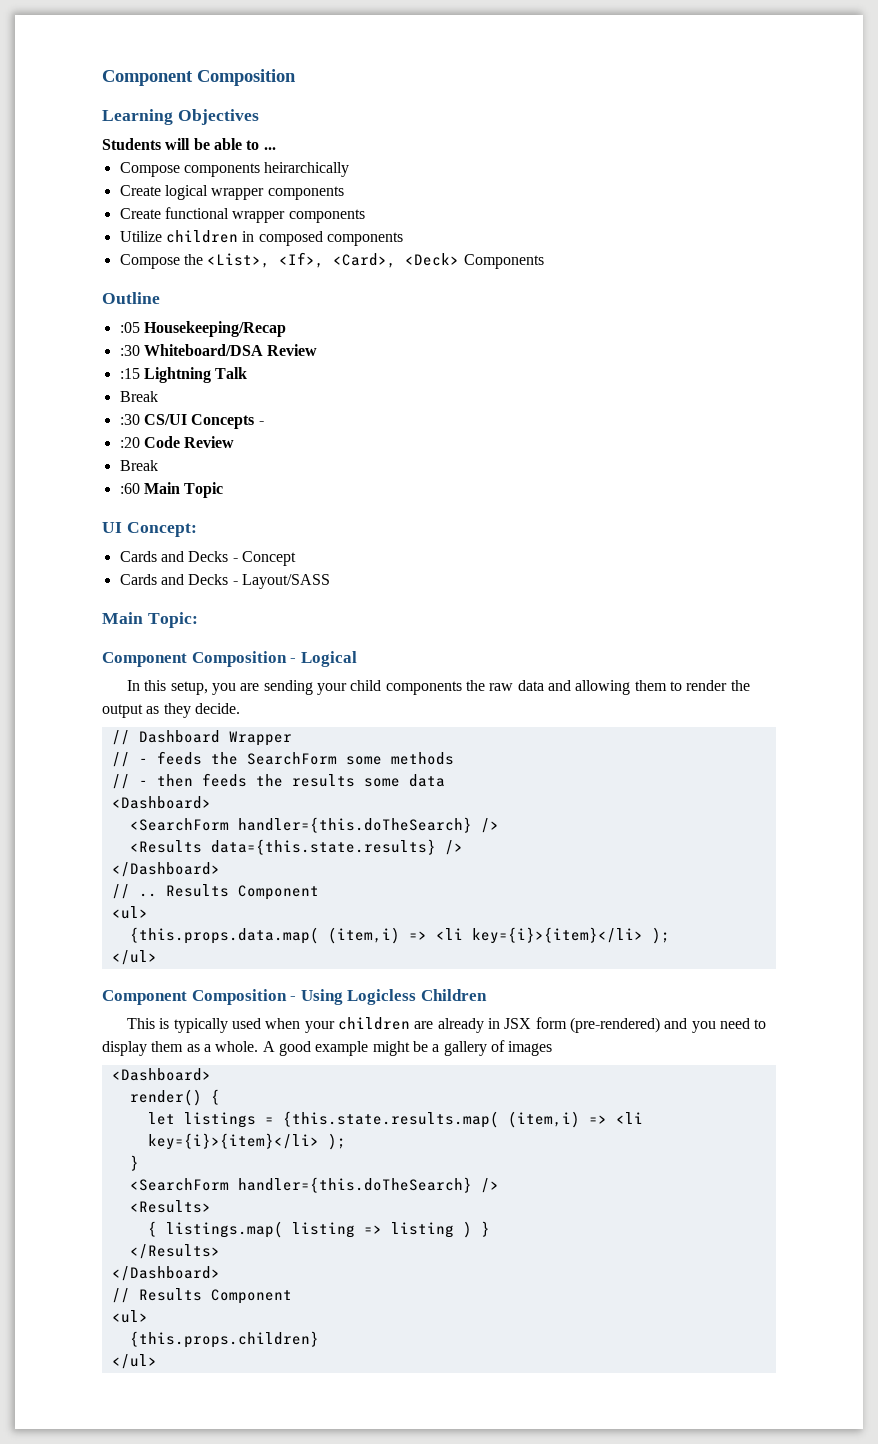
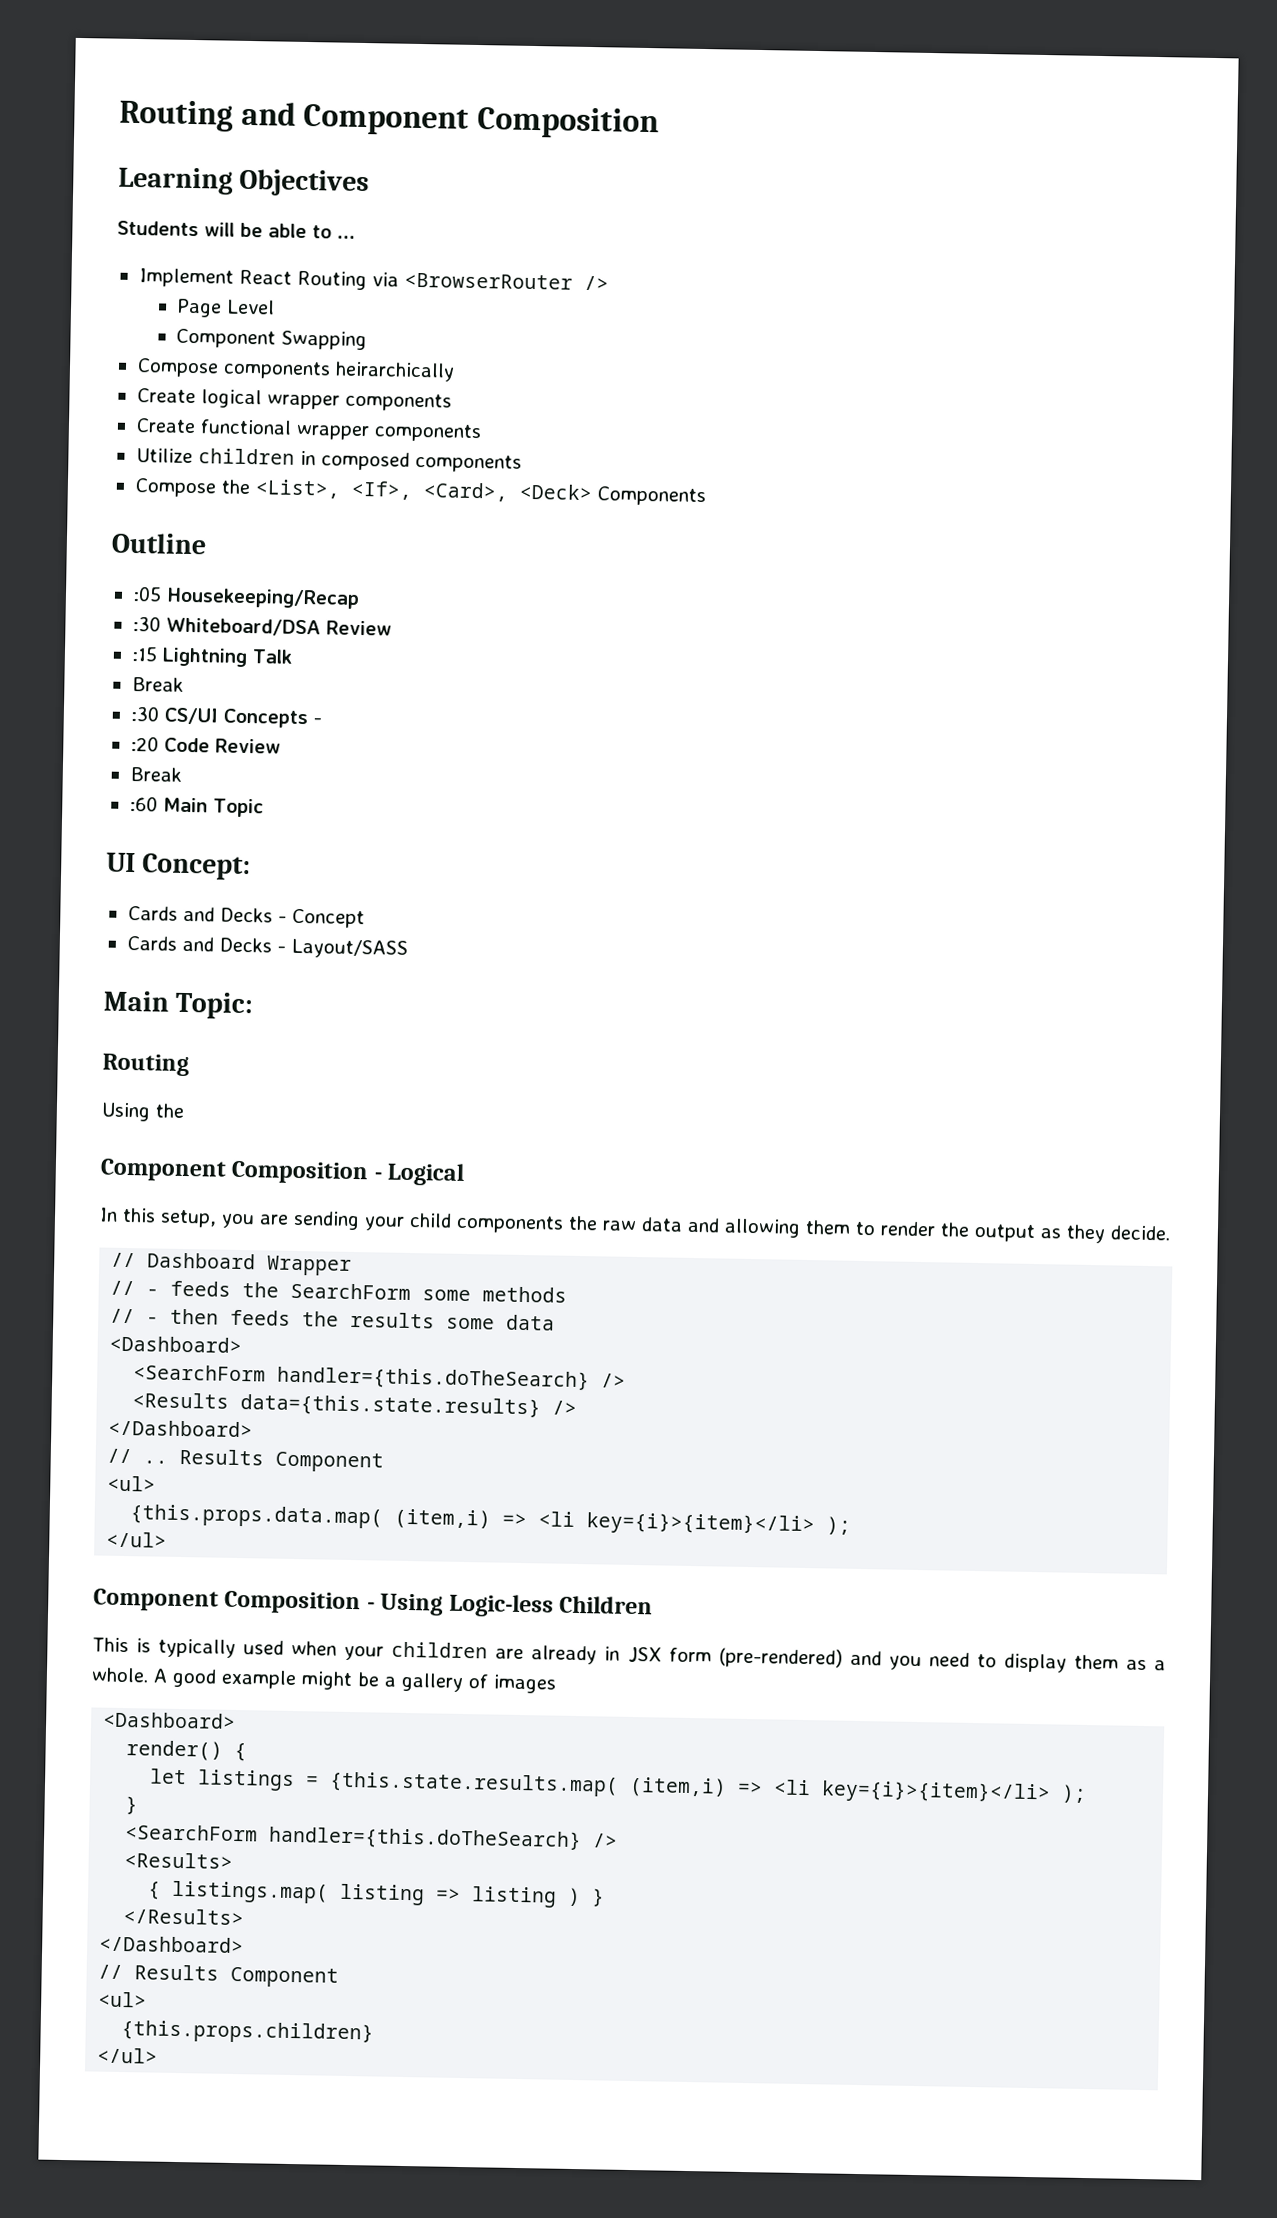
(102, 78) none -> [119,99,296,132] Routing and
(276, 148) none -> [138,268,609,291] [176,298,276,318] [176,328,368,351] // Implement React Routing via <BrowserRouter /> // Page Level // Component Swapping
(198, 620) none -> [102,1053,189,1077] [101,1102,185,1122] // Routing // Using the
[347,989,417,1005] Logicless -> [448,1593,554,1618] Logic-less

